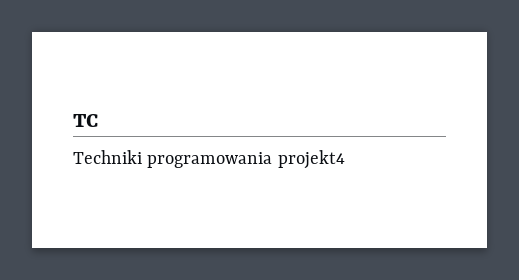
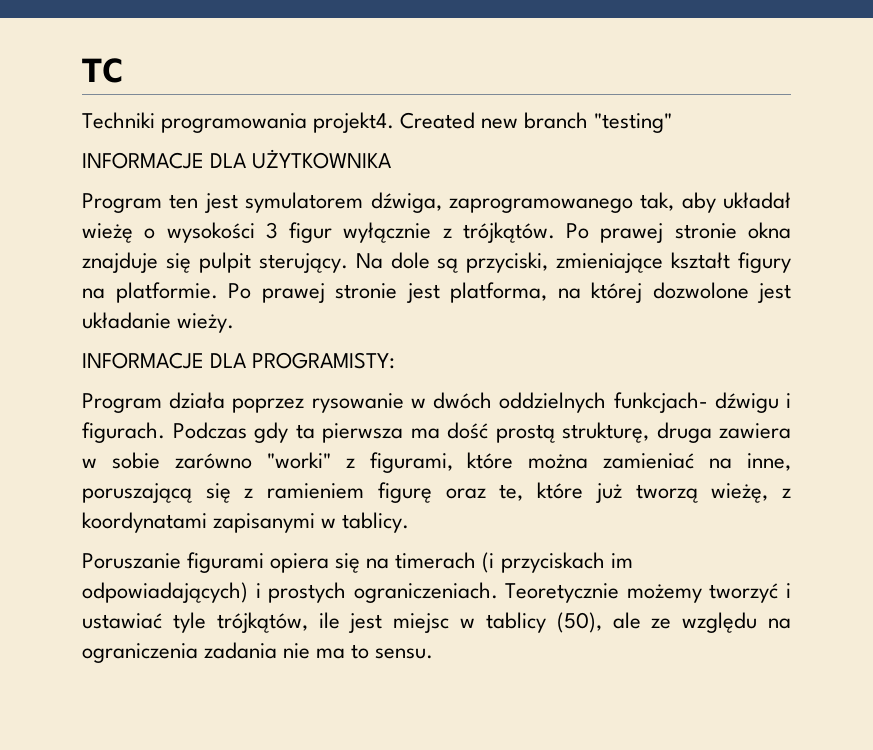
[277,150,345,169] projekt4 -> [313,112,673,133] [82,149,392,169] [82,192,791,213] [82,222,791,243] [82,252,791,273] [82,282,791,303] [82,312,235,333] [82,352,396,369] [82,392,791,413] [82,422,791,443] [82,452,791,473] [82,482,792,503] [82,512,410,533] [82,552,633,573] [82,582,791,603] [82,612,791,633] [82,642,434,663] projekt4. Created new branch "testing" // INFORMACJE DLA UŻYTKOWNIKA // Program ten jest symulatorem dźwiga, zaprogramowanego tak, aby układał wieżę o wysokości 3 figur wyłącznie z trójkątów. Po prawej stronie okna znajduje się pulpit sterujący. Na dole są przyciski, zmieniające kształt figury na platformie. Po prawej stronie jest platforma, na której dozwolone jest układanie wieży. // INFORMACJE DLA PROGRAMISTY: // Program działa poprzez rysowanie w dwóch oddzielnych funkcjach- dźwigu i figurach. Podczas gdy ta pierwsza ma dość prostą strukturę, druga zawiera w sobie zarówno "worki" z figurami, które można zamieniać na inne, poruszającą się z ramieniem figurę oraz te, które już tworzą wieżę, z koordynatami zapisanymi w tablicy. // Poruszanie figurami opiera się na timerach (i przyciskach im odpowiadających) i prostych ograniczeniach. Teoretycznie możemy tworzyć i ustawiać tyle trójkątów, ile jest miejsc w tablicy (50), ale ze względu na ograniczenia zadania nie ma to sensu.

